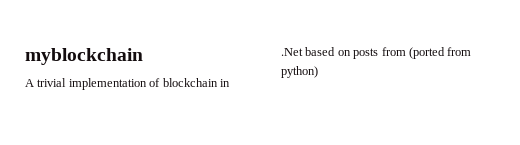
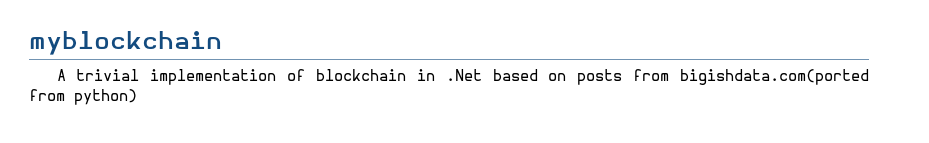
[408,47,445,59] (ported -> [680,69,869,85] bigishdata.com(ported

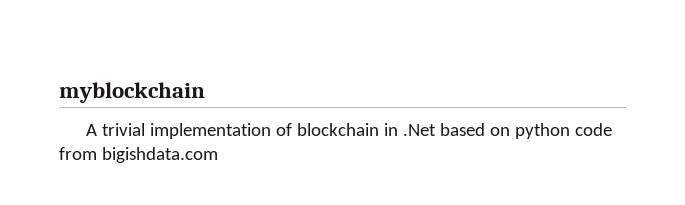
[577,69,869,85] [29,89,137,105] posts from bigishdata.com(ported from python) -> [515,123,613,139] [59,147,218,163] python code from bigishdata.com

